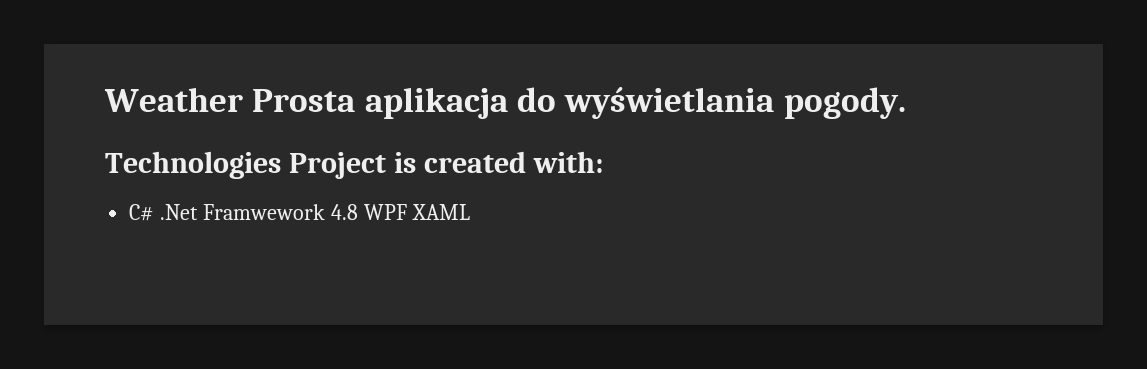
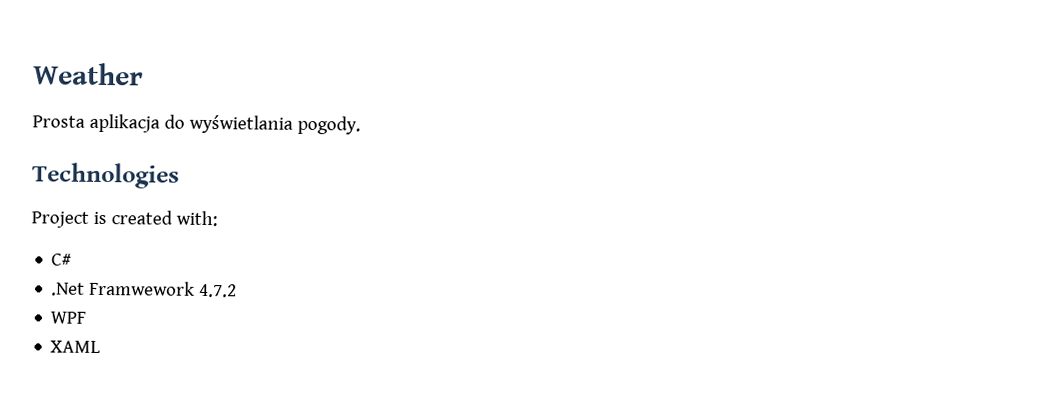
(243, 99) none -> (143, 74) //
(281, 165) none -> (180, 175) //
(155, 212) none -> (73, 259) //
[331,204,359,220] 4.8 -> [199,283,238,298] 4.7.2 //
(407, 212) none -> (87, 317) //

